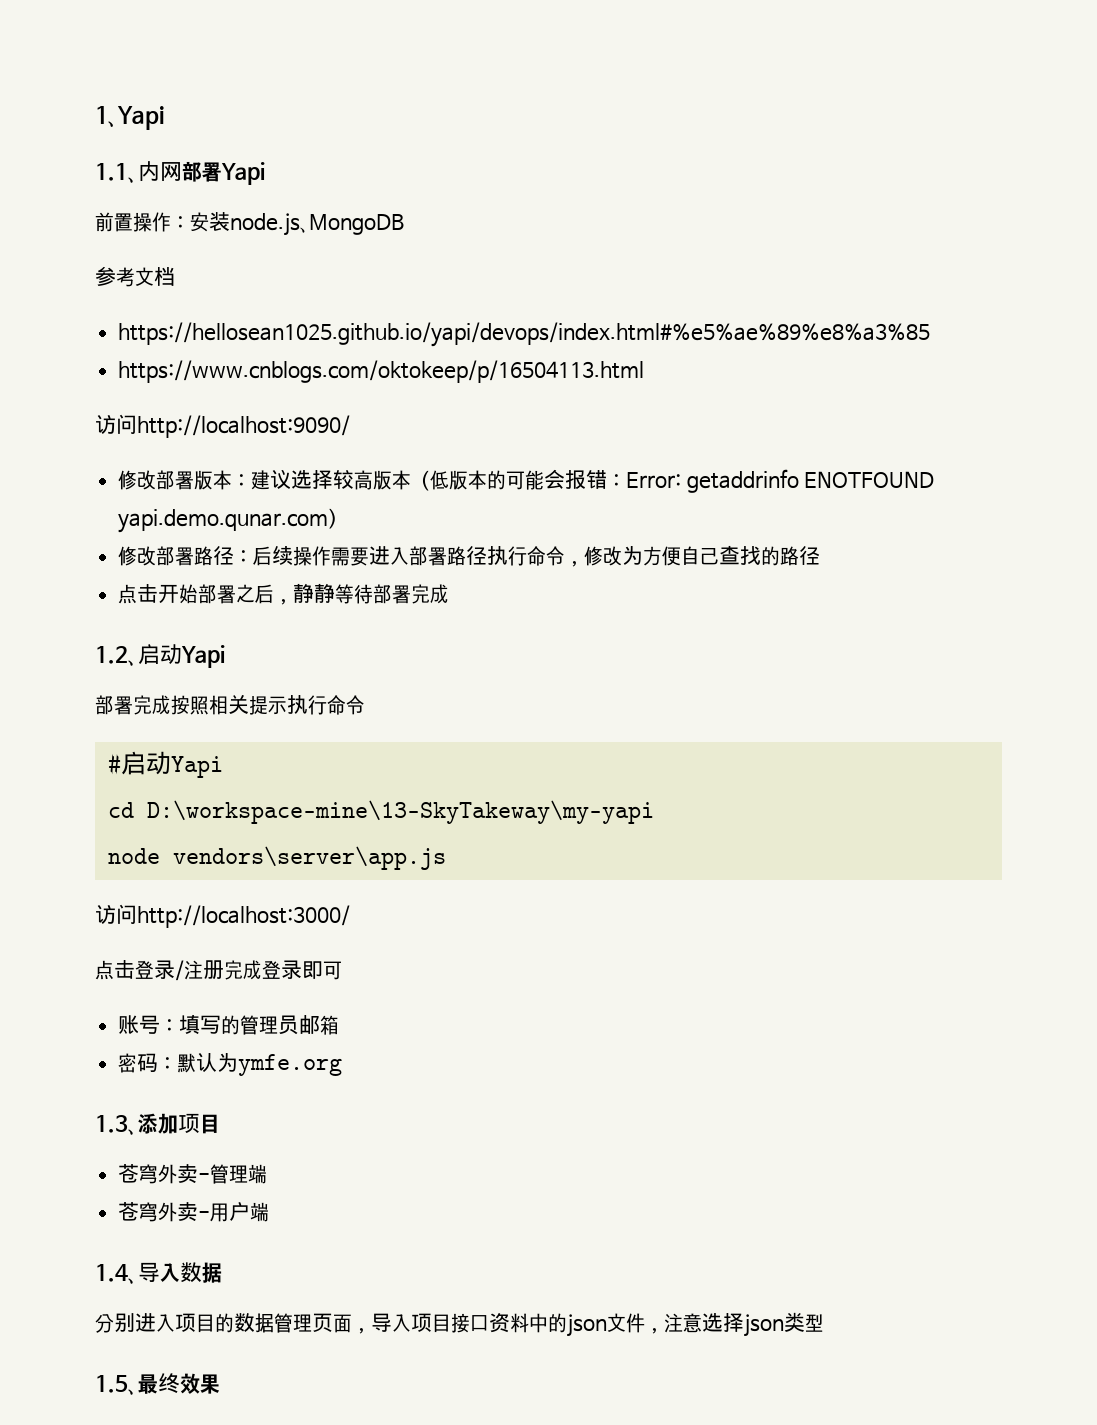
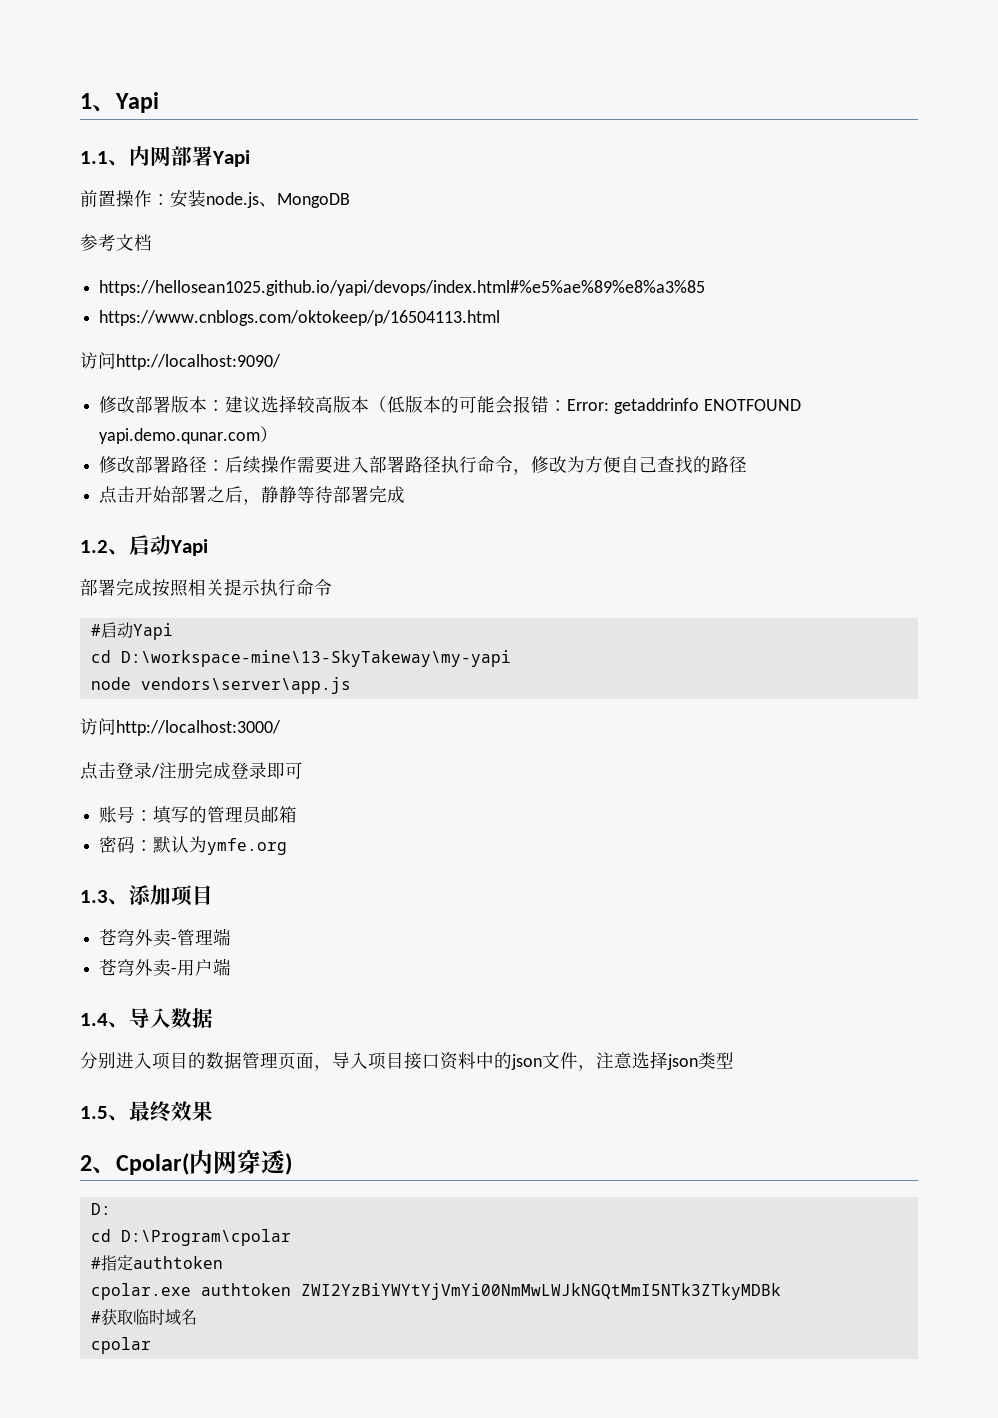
(220, 1384) none -> [80,1150,292,1175] [90,1203,111,1215] [90,1229,291,1246] [90,1255,223,1271] [90,1283,781,1300] [90,1308,197,1325] [90,1337,151,1354] // 2、Cpolar(内网穿透) // D: // cd D:\Program\cpolar // #指定authtoken // cpolar.exe authtoken ZWI2YzBiYWYtYjVmYi00NmMwLWJkNGQtMmI5NTk3ZTkyMDBk // #获取临时域名 // cpolar

